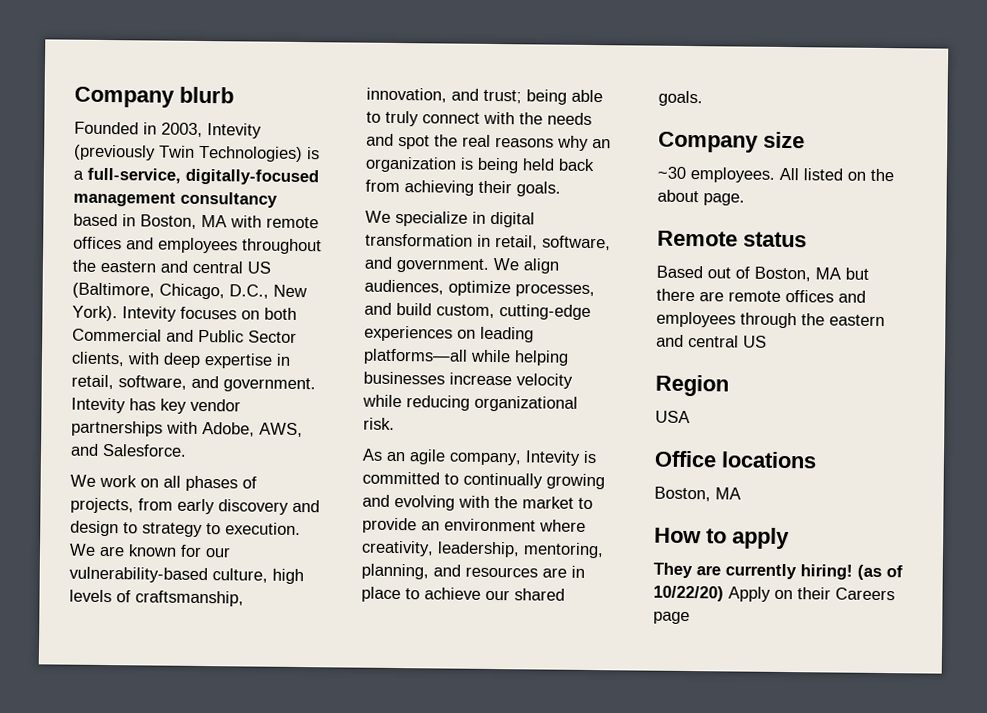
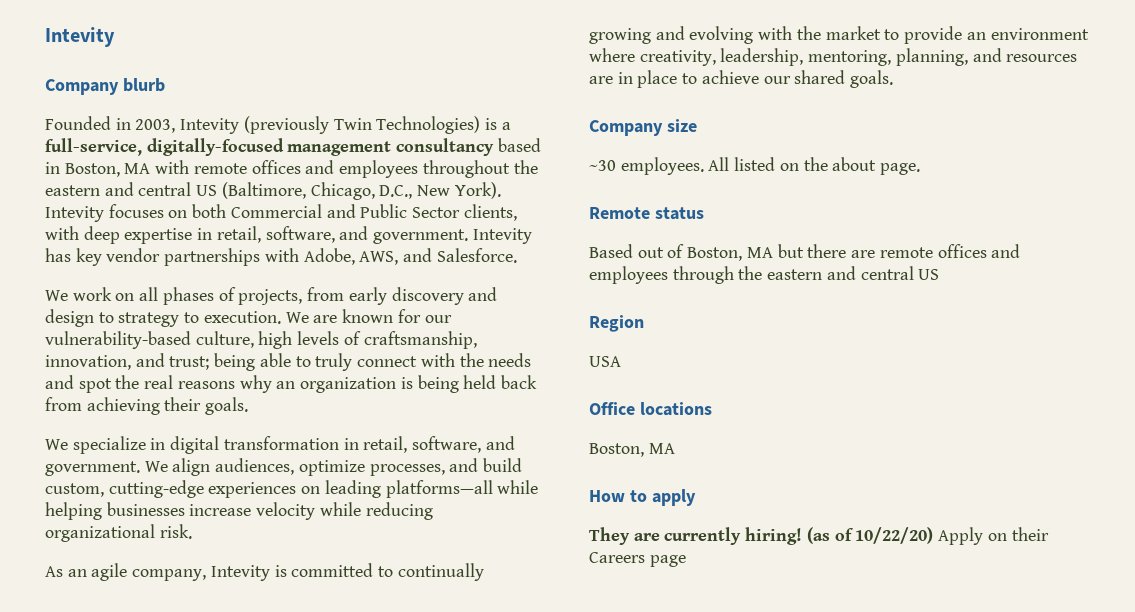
(74, 97) none -> [45,27,115,47] Intevity //

